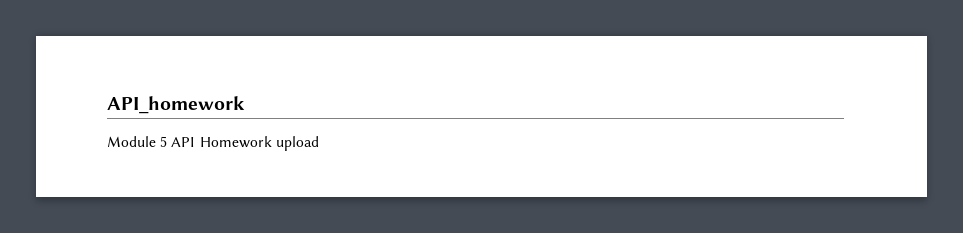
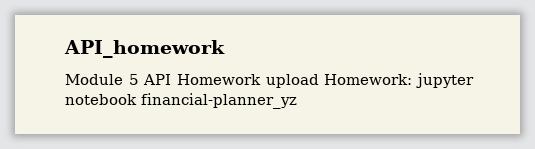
(319, 143) none -> [324,73,474,88] [65,93,297,109] Homework: jupyter notebook financial-planner_yz

